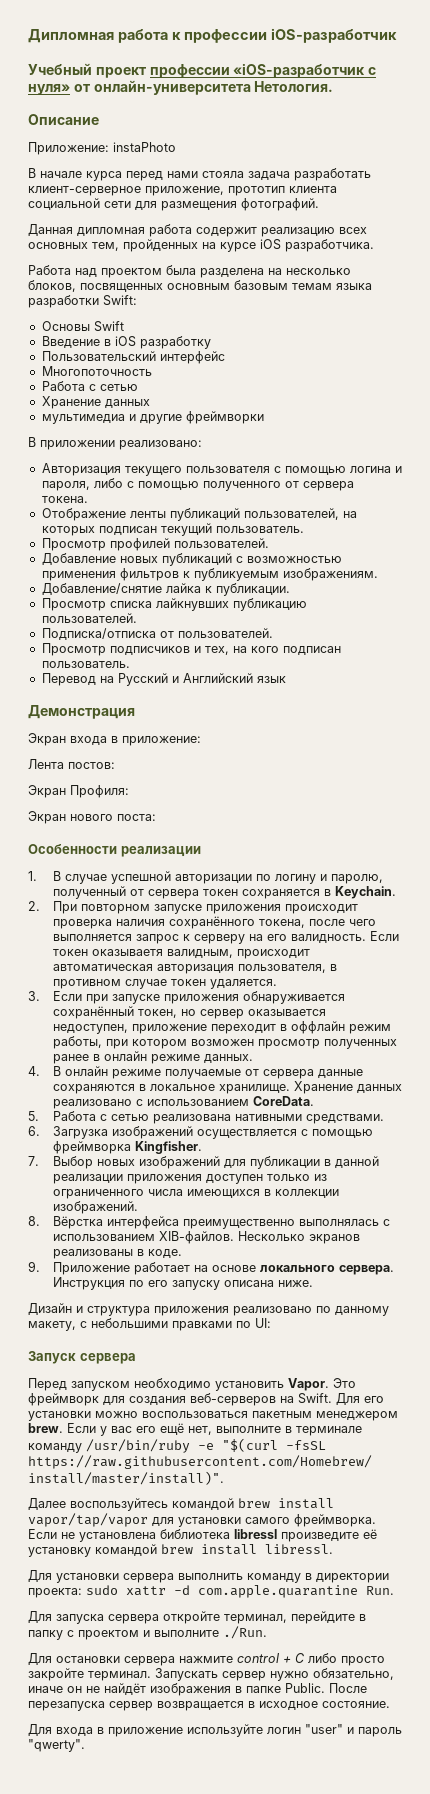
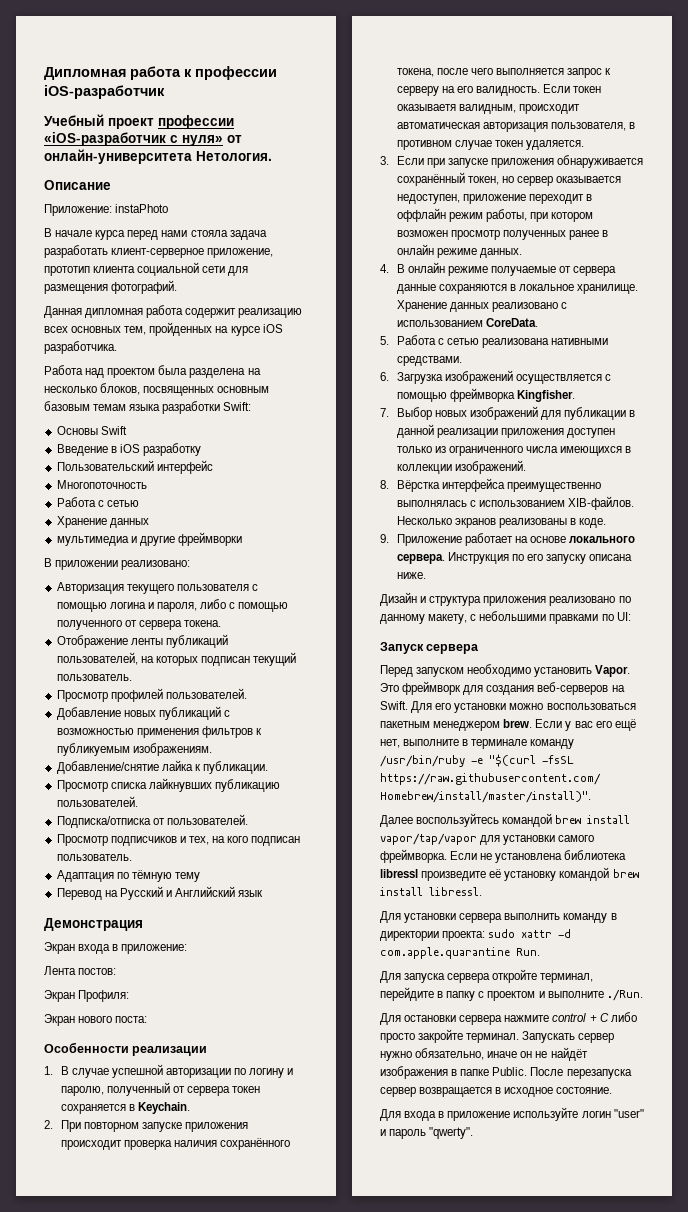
(130, 664) none -> [56,870,200,882] // Адаптация по тёмную тему

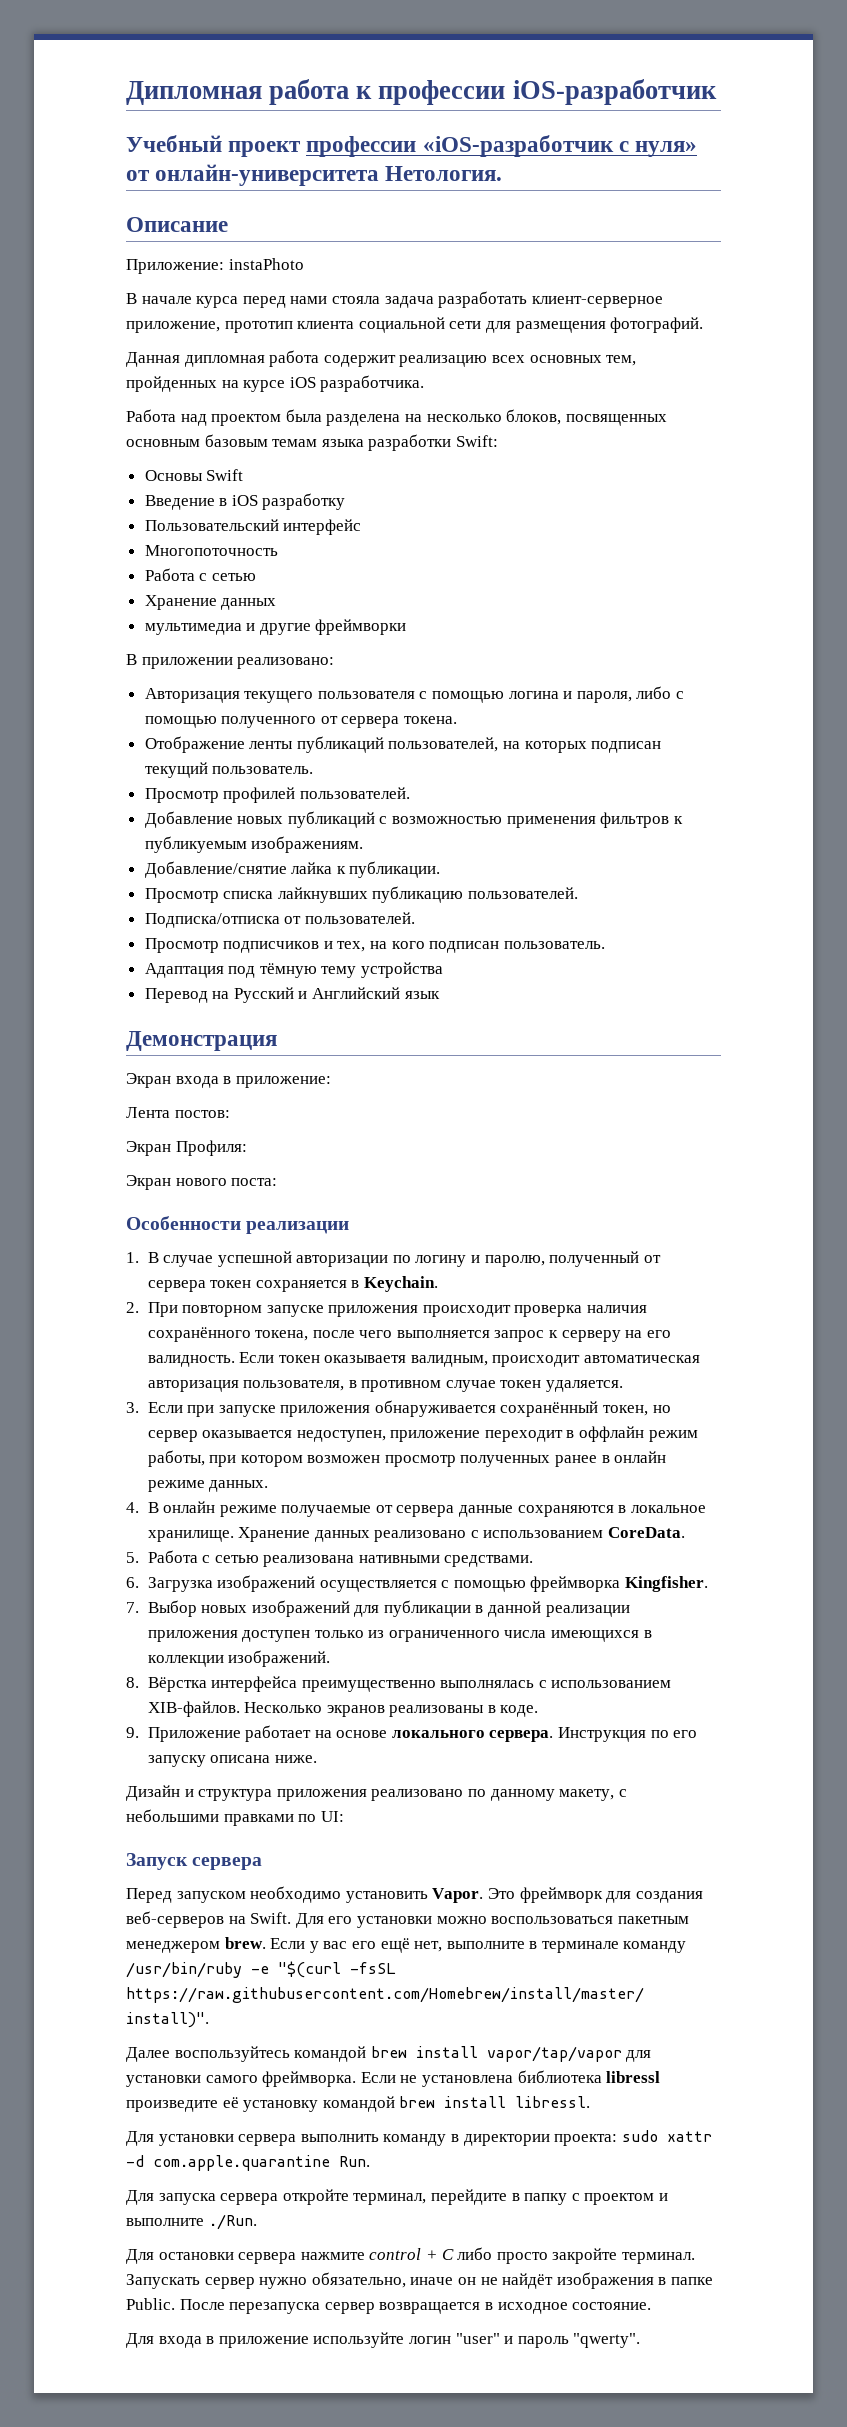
[116,872,129,879] по -> [228,966,256,978] под
(200, 877) none -> [361,962,444,978] устройства

